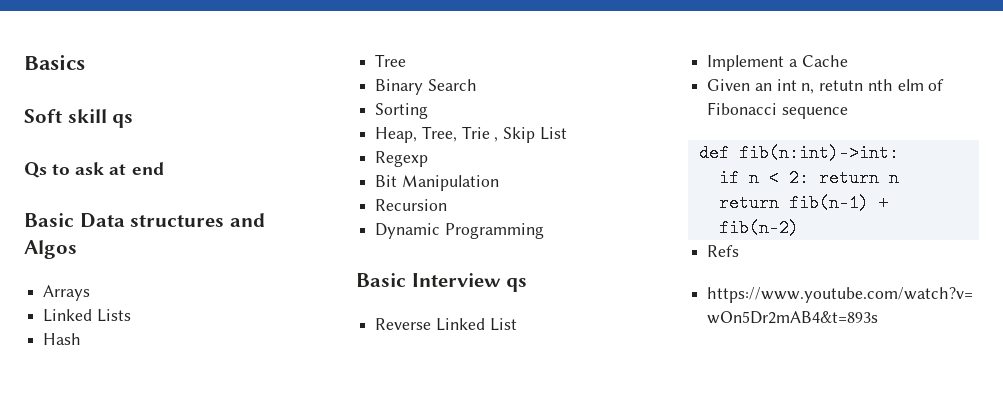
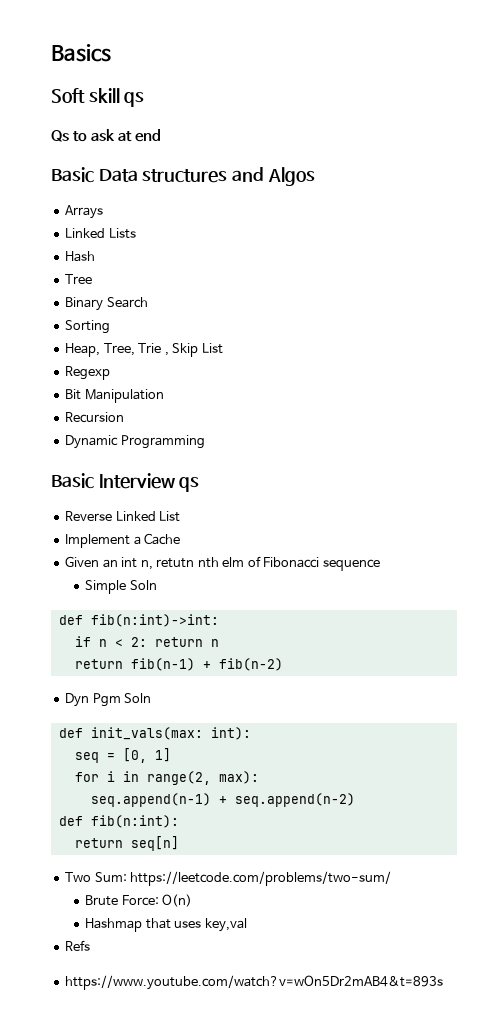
(848, 113) none -> [85,580,157,594] // Simple Soln
(799, 228) none -> [65,693,152,707] [58,727,251,740] [74,748,171,763] [74,771,259,785] [90,793,355,807] [58,815,179,828] [74,836,179,851] [65,871,392,886] [85,894,193,907] [85,918,247,932] // Dyn Pgm Soln // def init_vals(max: int): // seq = [0, 1] // for i in range(2, max): // seq.append(n-1) + seq.append(n-2) // def fib(n:int): // return seq[n] // Two Sum: https://leetcode.com/problems/two-sum/ // Brute Force: O(n) // Hashmap that uses key,val

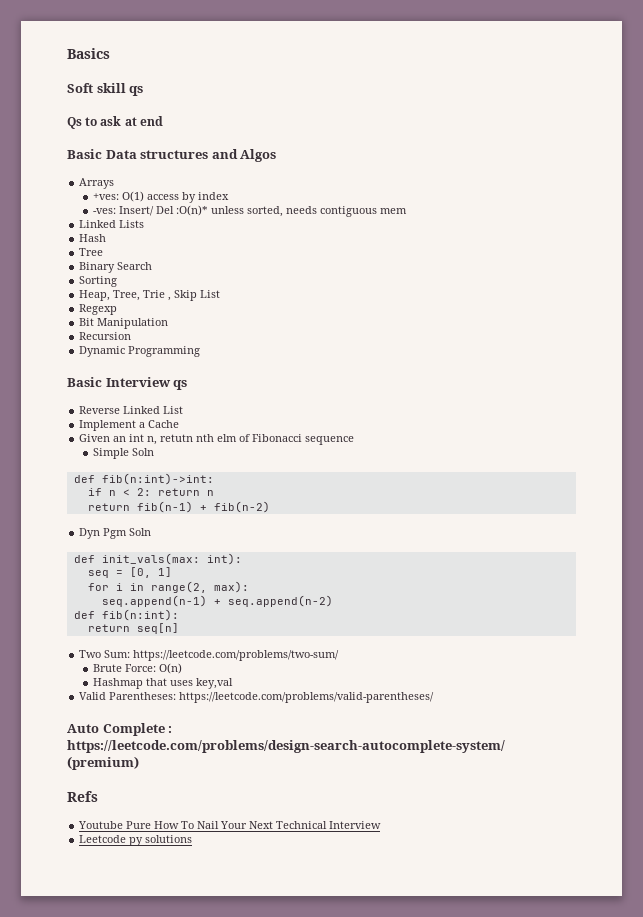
(104, 212) none -> [92,191,229,203] [92,205,407,217] // +ves: O(1) access by index // -ves: Insert/ Del :O(n)* unless sorted, needs contiguous mem
[65,940,91,951] [65,975,444,990] Refs // https://www.youtube.com/watch?v=wOn5Dr2mAB4&t=893s -> [79,692,435,703] [67,723,173,736] [67,740,505,753] [67,756,139,770] [67,791,98,802] [78,821,382,829] [79,835,193,846] Valid Parentheses: https://leetcode.com/problems/valid-parentheses/ // Auto Complete : https://leetcode.com/problems/design-search-autocomplete-system/ (premium) // Refs // Youtube Pure How To Nail Your Next Technical Interview // Leetcode py solutions

